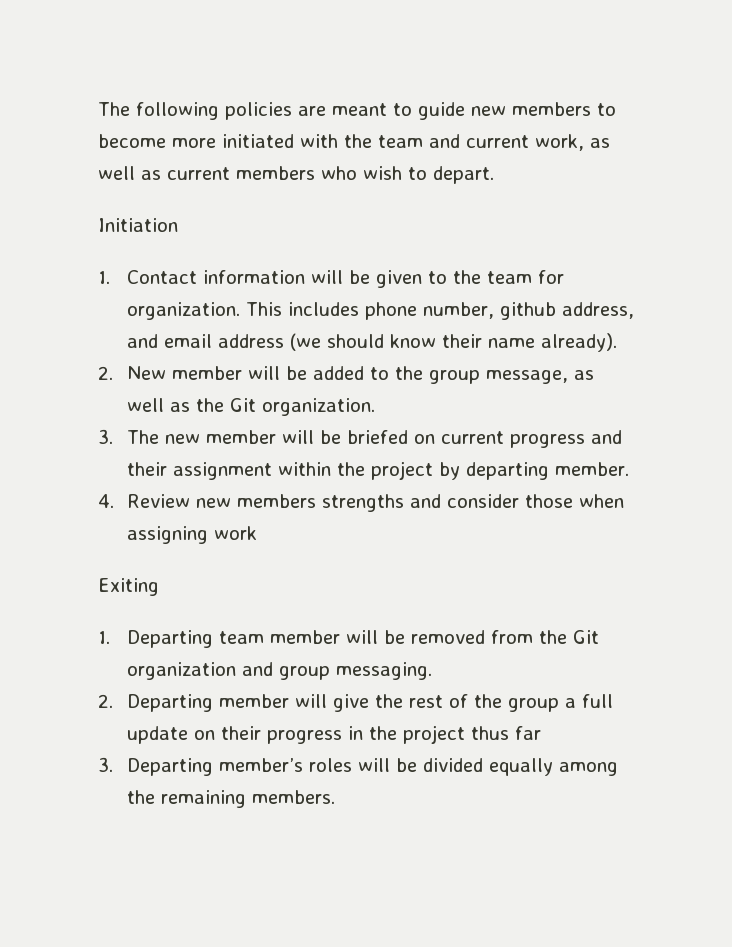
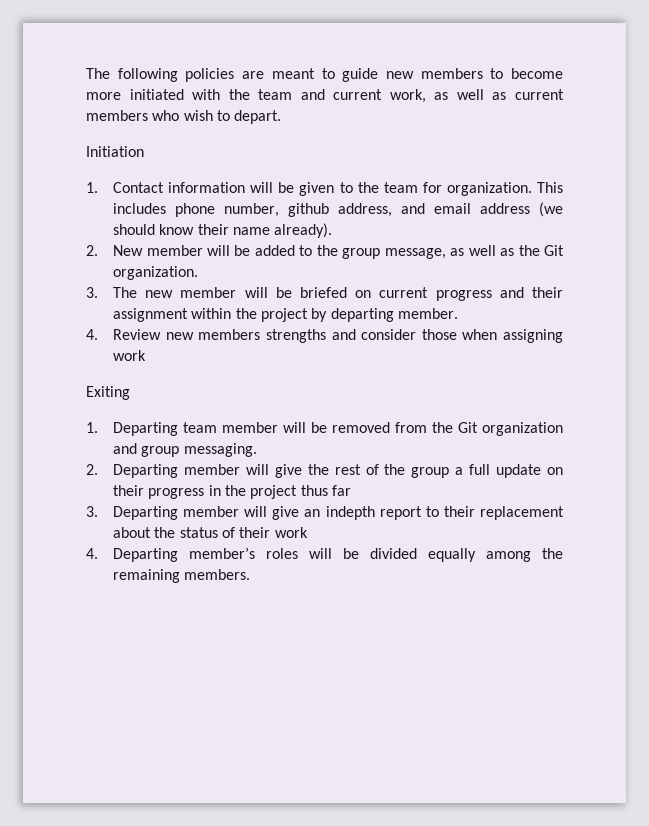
(213, 767) none -> [183,506,564,520] [113,527,308,538] [86,548,179,562] member will give an indepth report to their replacement about the status of their work // 4. Departing

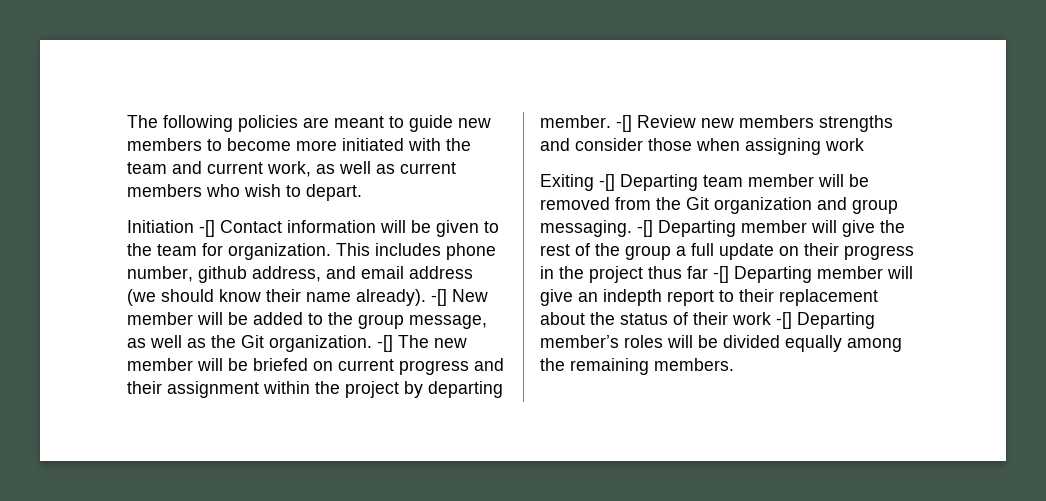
[86,182,98,193] // 1. -> [199,220,215,237] -[]
[86,245,98,256] // 2. -> [431,289,447,306] -[]
[86,287,98,298] // 3. -> [377,335,393,352] -[]
[86,329,98,340] // 4. -> [616,115,632,132] -[]
[86,422,98,433] // 1. -> [599,174,615,191] -[]
[86,464,98,475] // 2. -> [637,220,653,237] -[]
[86,506,98,517] // 3. -> [713,266,729,283] -[]
[86,548,98,559] // 4. -> [776,312,792,329] -[]

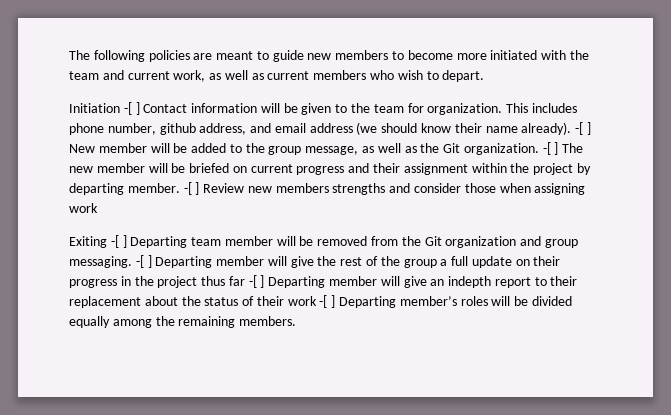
[199,220,215,237] -[] -> [123,102,140,115] -[ ]
[431,289,447,306] -[] -> [575,122,591,135] -[ ]
[377,335,393,352] -[] -> [542,142,559,155] -[ ]
[616,115,632,132] -[] -> [183,182,200,195] -[ ]
[599,174,615,191] -[] -> [110,235,127,248] -[ ]
[637,220,653,237] -[] -> [135,255,152,268] -[ ]
[713,266,729,283] -[] -> [248,275,265,288] -[ ]
[776,312,792,329] -[] -> [319,295,336,308] -[ ]

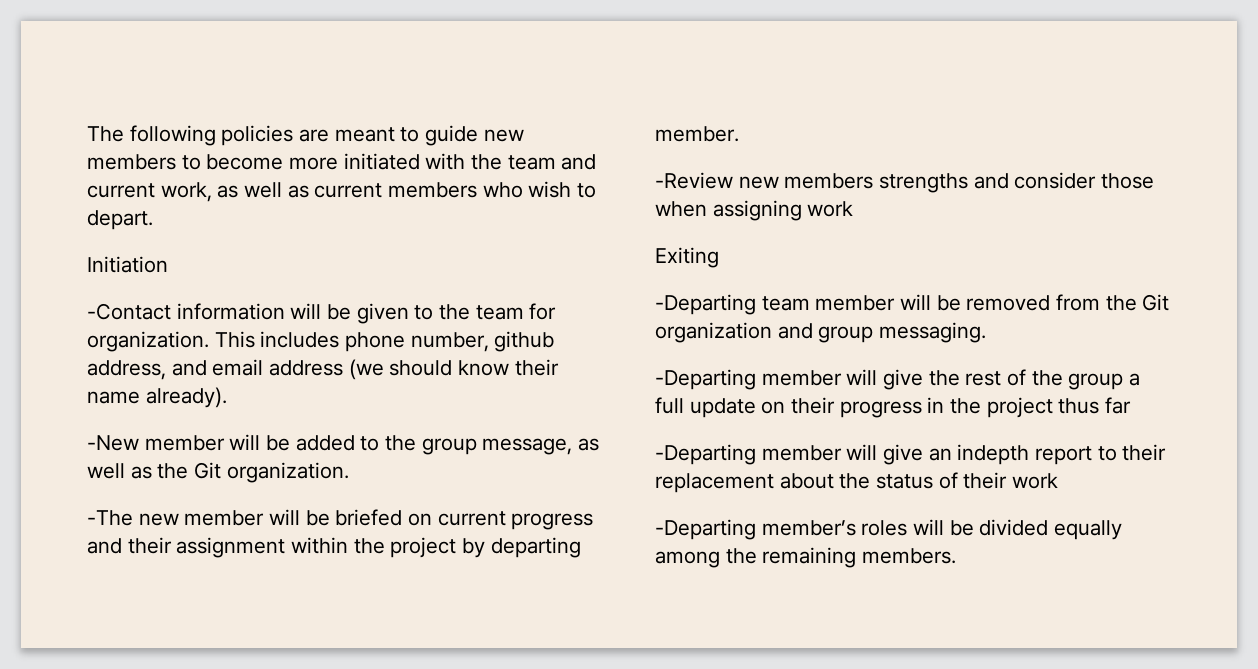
[123,102,188,115] -[ ] Contact -> [87,303,171,320] // -Contact
[575,122,591,135] [69,144,95,153] -[ ] New -> [87,435,139,451] // -New
[542,142,584,155] -[ ] The -> [87,510,133,526] // -The
[183,182,245,195] -[ ] Review -> [655,172,733,189] // -Review
[110,235,188,248] -[ ] Departing -> [655,294,756,315] // -Departing
[135,255,213,268] -[ ] Departing -> [655,369,756,390] // -Departing
[248,275,326,288] -[ ] Departing -> [655,444,756,465] // -Departing
[319,295,397,308] -[ ] Departing -> [655,519,756,540] // -Departing

